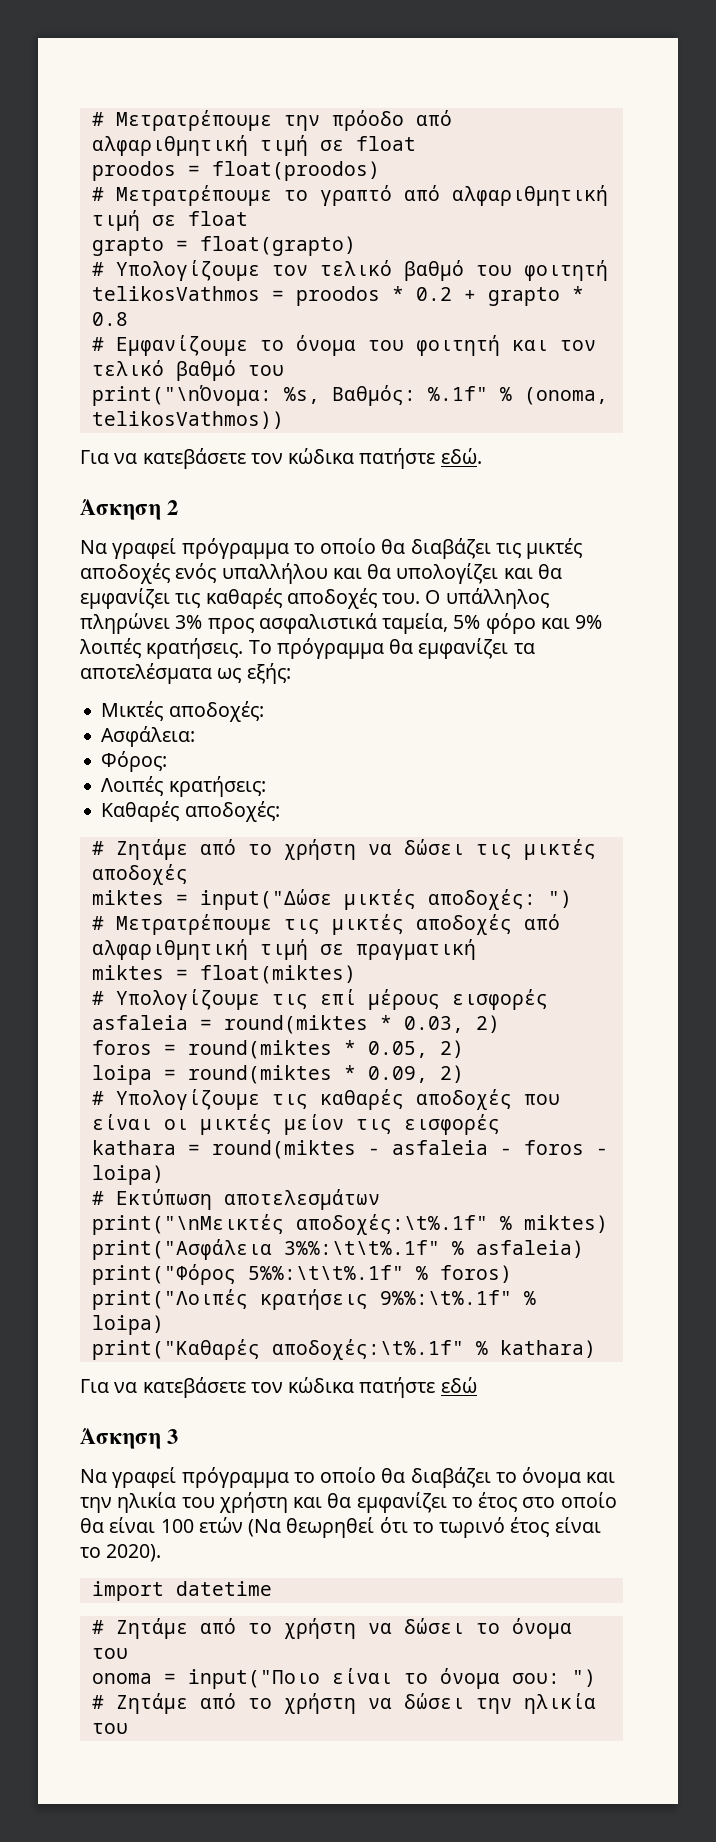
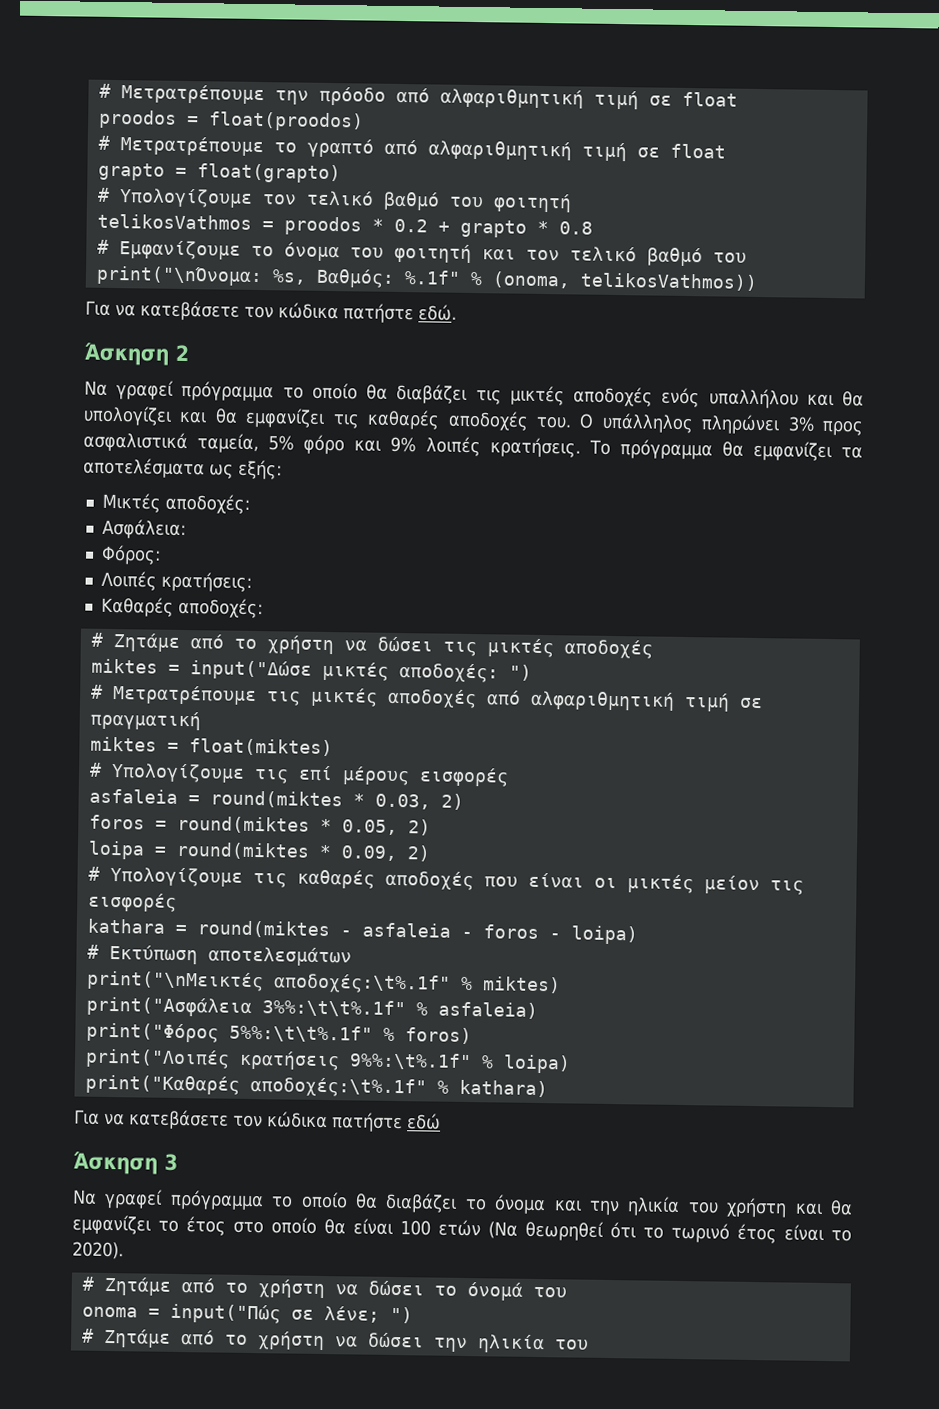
[91,1581,272,1601] // import datetime -> (124, 1250) none
[511,1618,572,1639] όνομα -> [466,1282,523,1301] όνομά
[187,1668,560,1689] input("Ποιο είναι το όνομα σου: -> [169,1303,380,1324] input("Πώς σε λένε;

